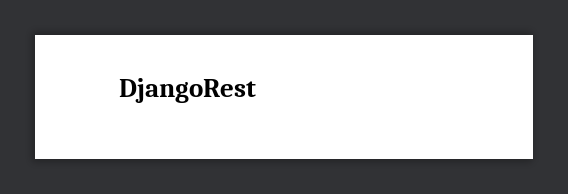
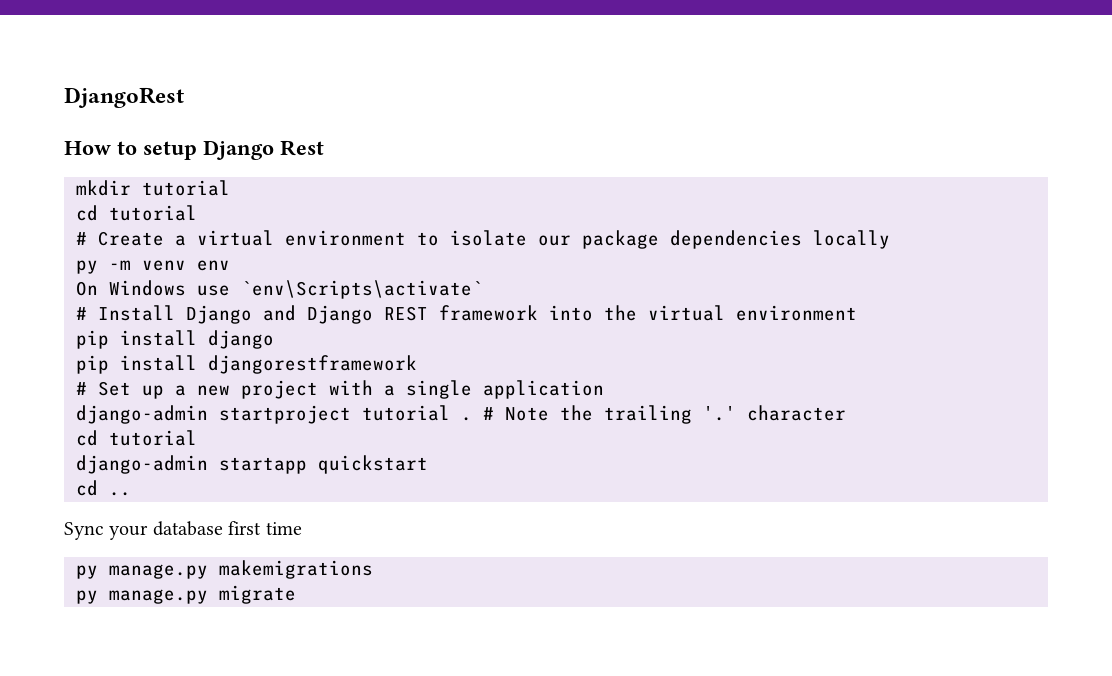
(256, 90) none -> [64,140,324,160] [76,180,230,196] [76,205,197,221] [76,230,890,249] [76,260,230,274] [76,280,483,299] [76,305,857,324] [76,330,274,349] [76,355,417,374] [76,380,604,399] [76,405,846,424] [76,430,197,446] [76,455,428,474] [76,480,131,496] [64,521,302,540] [76,560,373,579] [76,585,296,604] // How to setup Django Rest // mkdir tutorial // cd tutorial // # Create a virtual environment to isolate our package dependencies locally // py -m venv env // On Windows use `env\Scripts\activate` // # Install Django and Django REST framework into the virtual environment // pip install django // pip install djangorestframework // # Set up a new project with a single application // django-admin startproject tutorial . # Note the trailing '.' character // cd tutorial // django-admin startapp quickstart // cd .. // Sync your database first time // py manage.py makemigrations // py manage.py migrate

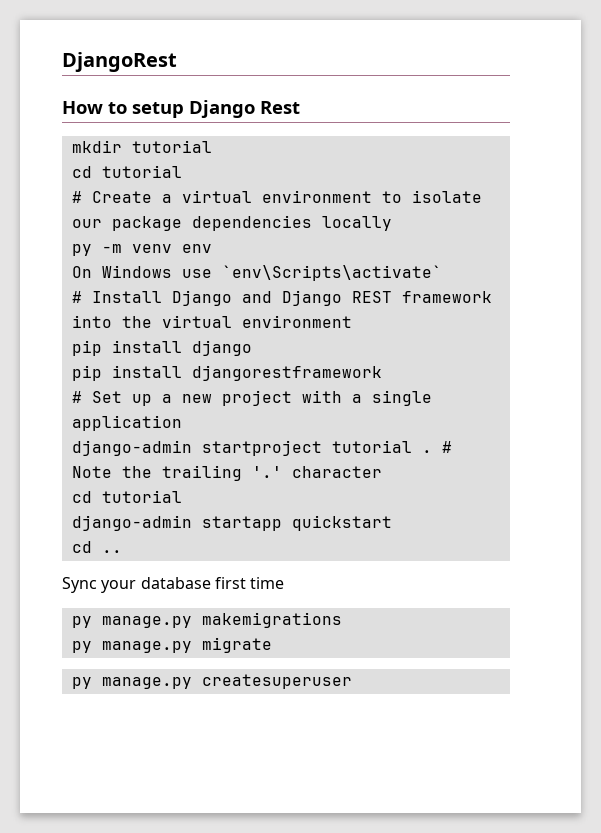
(296, 594) none -> [71,674,352,689] // py manage.py createsuperuser

